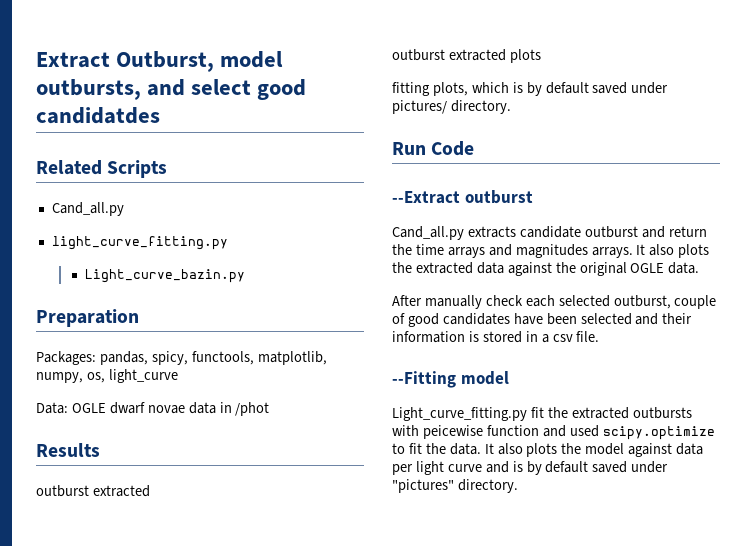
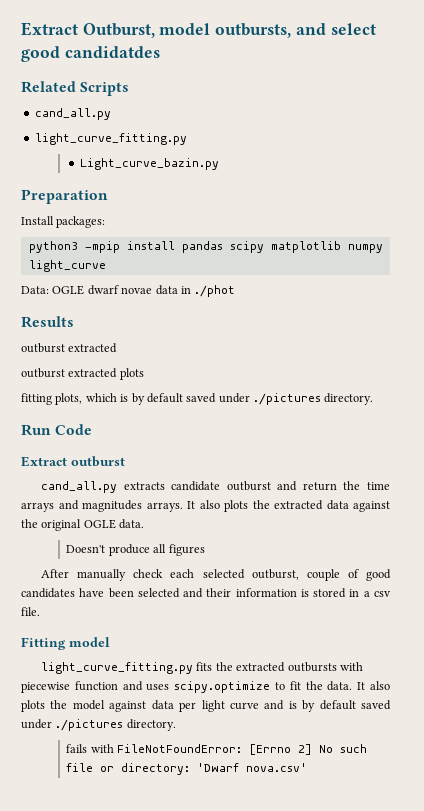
[51,202,124,216] Cand_all.py -> [34,108,111,120] cand_all.py
[36,351,327,365] [36,372,105,383] Packages: pandas, spicy, functools, matplotlib, numpy, os, -> [21,216,106,228] [28,241,383,253] Install packages: // python3 -mpip install pandas scipy matplotlib numpy
[235,402,270,416] /phot -> [194,285,236,297] ./phot
[392,100,447,114] pictures/ -> [253,393,321,405] ./pictures
[392,191,460,204] --Extract -> [21,456,67,467] Extract
[392,226,464,240] Cand_all.py -> [41,481,118,493] cand_all.py
(700, 268) none -> [66,544,205,556] // Doesn't produce all figures
[392,371,456,388] --Fitting -> [21,637,66,650] Fitting
[392,407,544,421] Light_curve_fitting.py fit -> [41,662,213,674] light_curve_fitting.py fits
[422,425,483,439] peicewise -> [21,682,70,693] piecewise
[569,425,599,437] used -> [146,684,170,691] uses
[392,479,518,493] "pictures" directory. -> [55,719,176,731] [66,744,368,755] [66,763,308,775] ./pictures directory. // fails with FileNotFoundError: [Errno 2] No such file or directory: 'Dwarf nova.csv'

